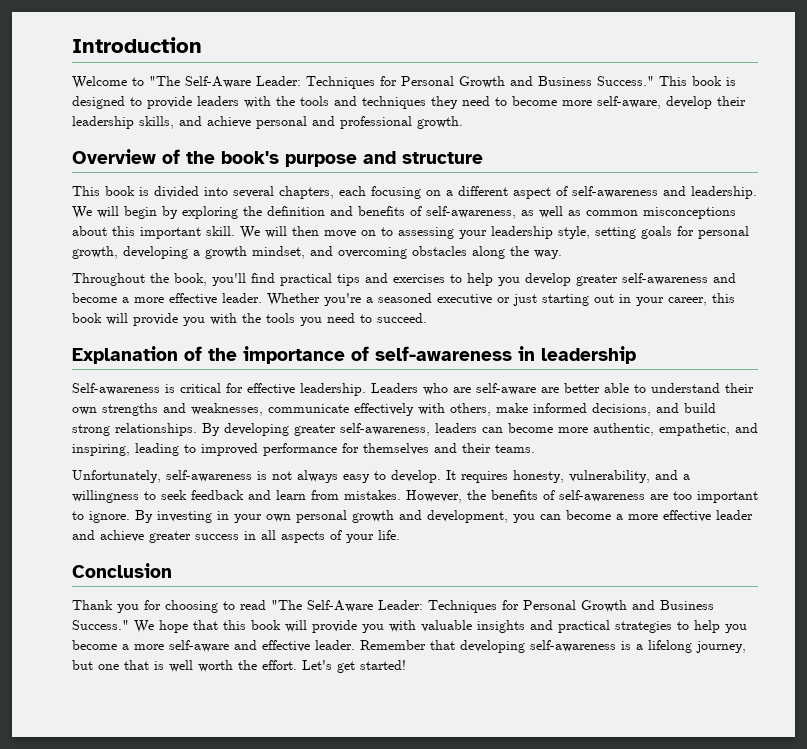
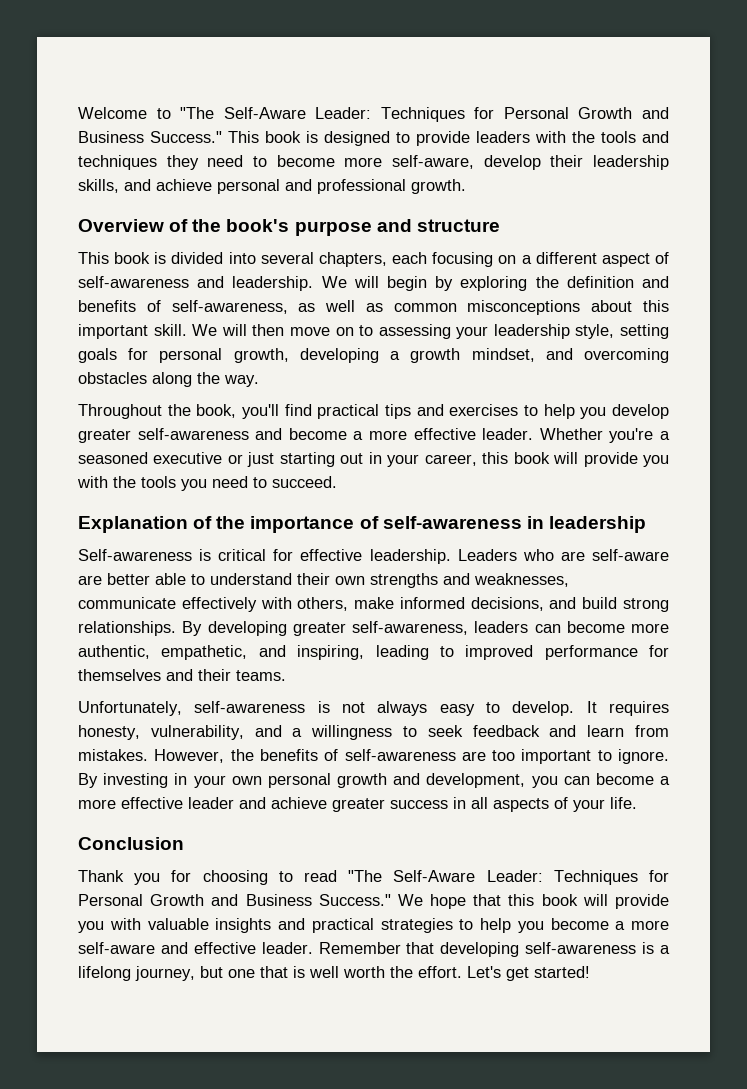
[72,37,202,53] Introduction // -> (78, 113) none

